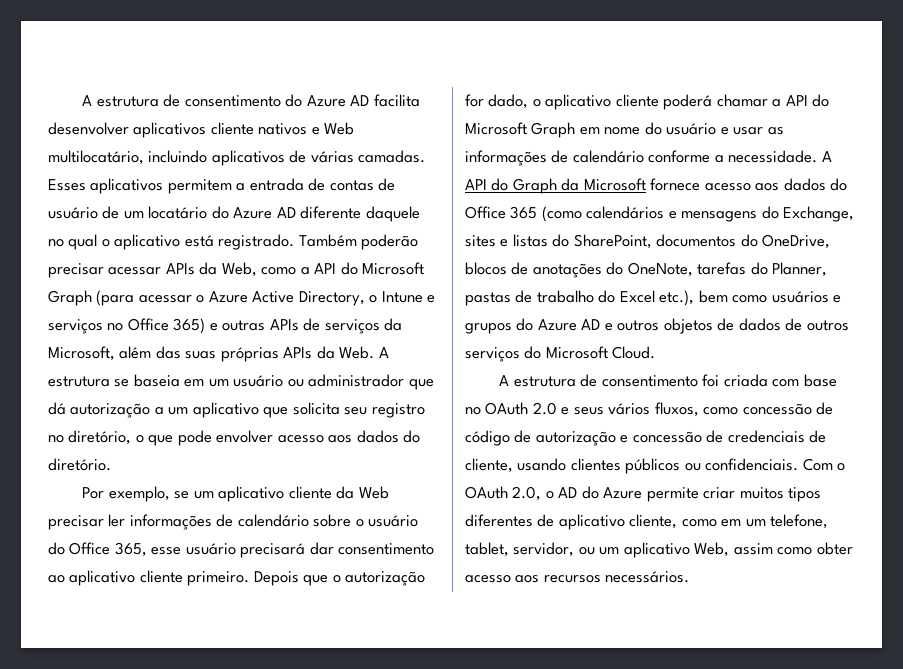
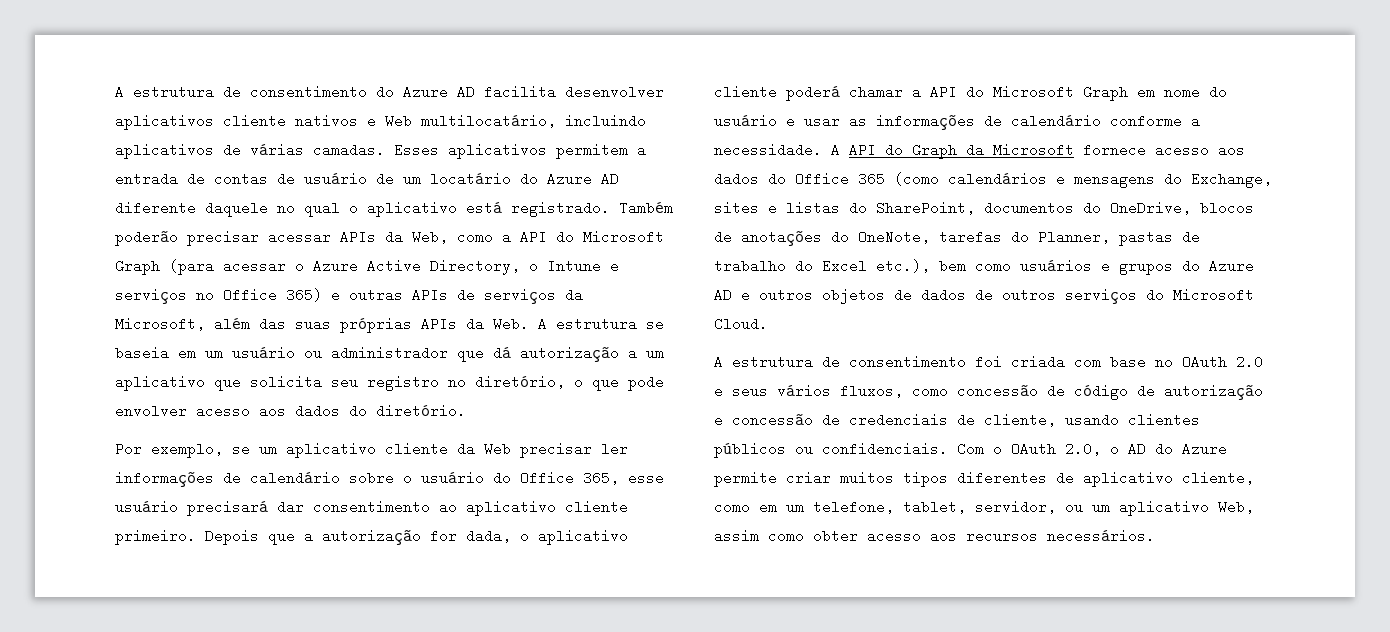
[332,575,341,583] o -> [304,529,313,543] a
[488,94,529,109] dado, -> [466,529,511,543] dada,

